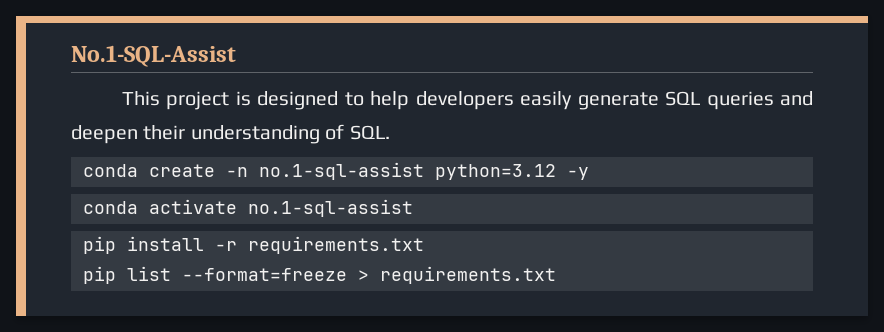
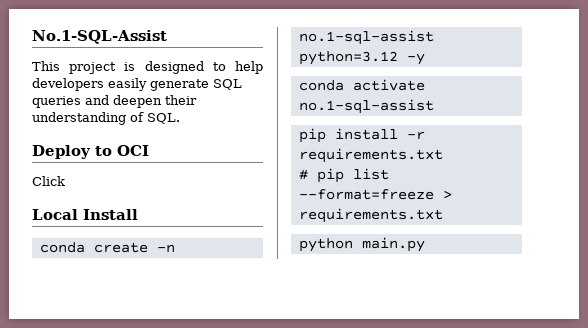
(390, 132) none -> [32,145,149,159] [32,176,65,186] [32,209,138,220] // Deploy to OCI // Click // Local Install
(424, 245) none -> [298,169,308,180] #
(556, 275) none -> [298,237,425,252] // python main.py

